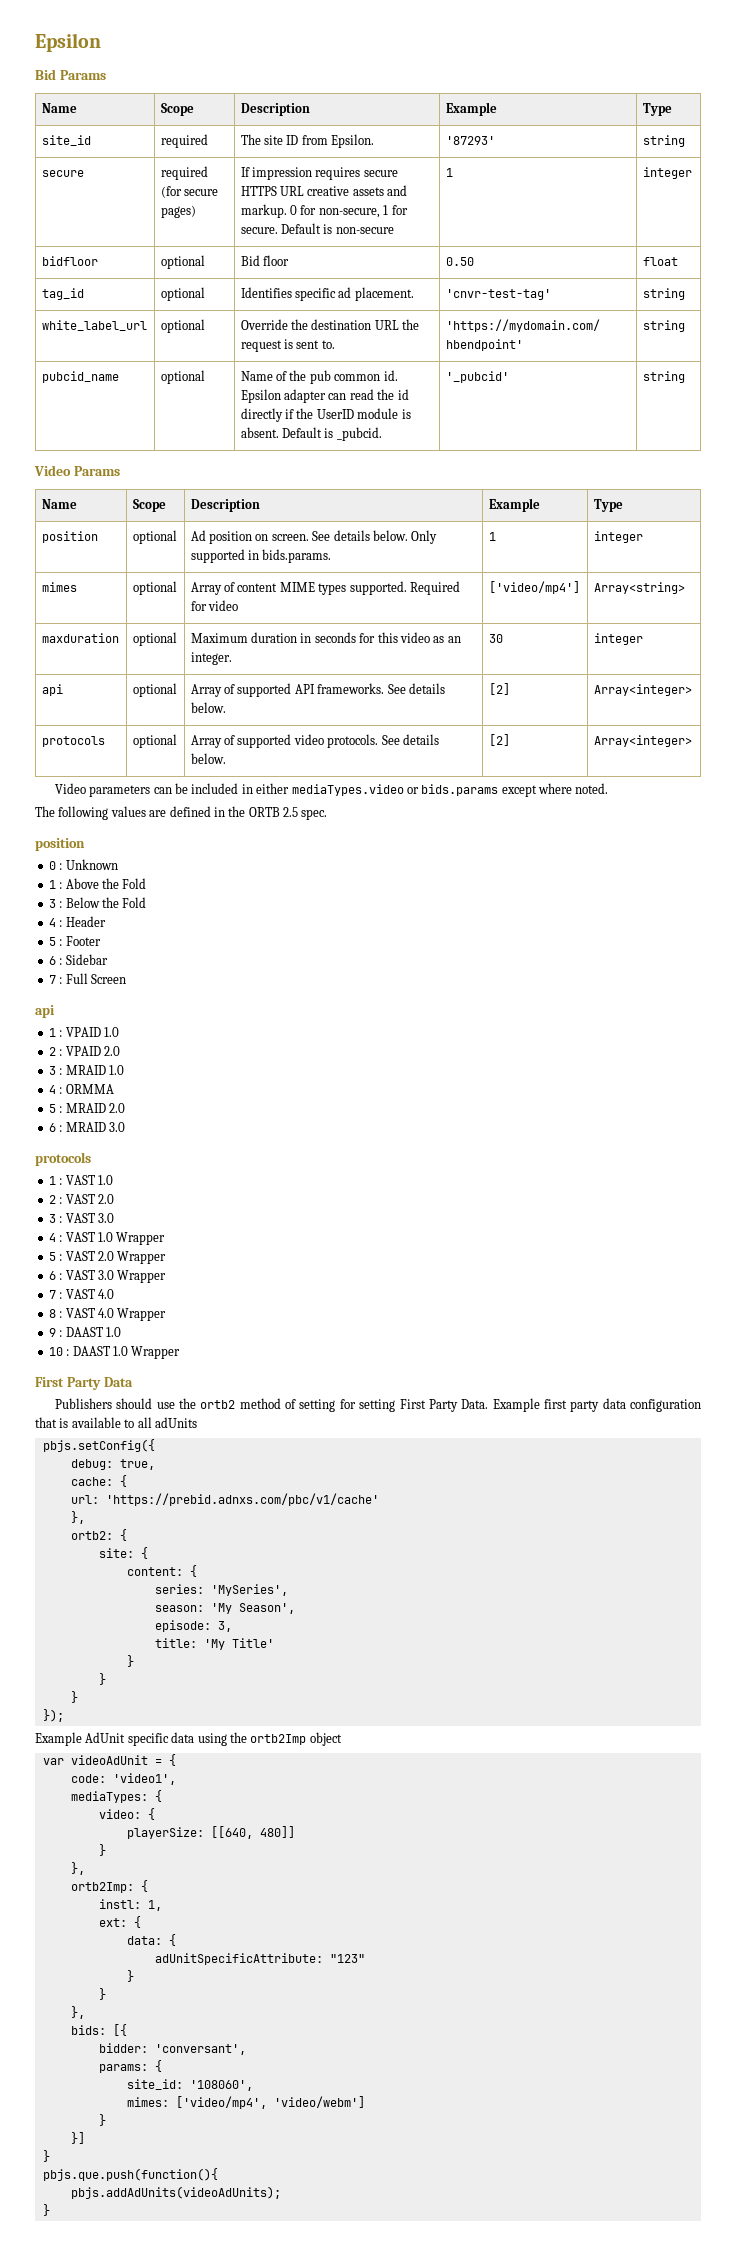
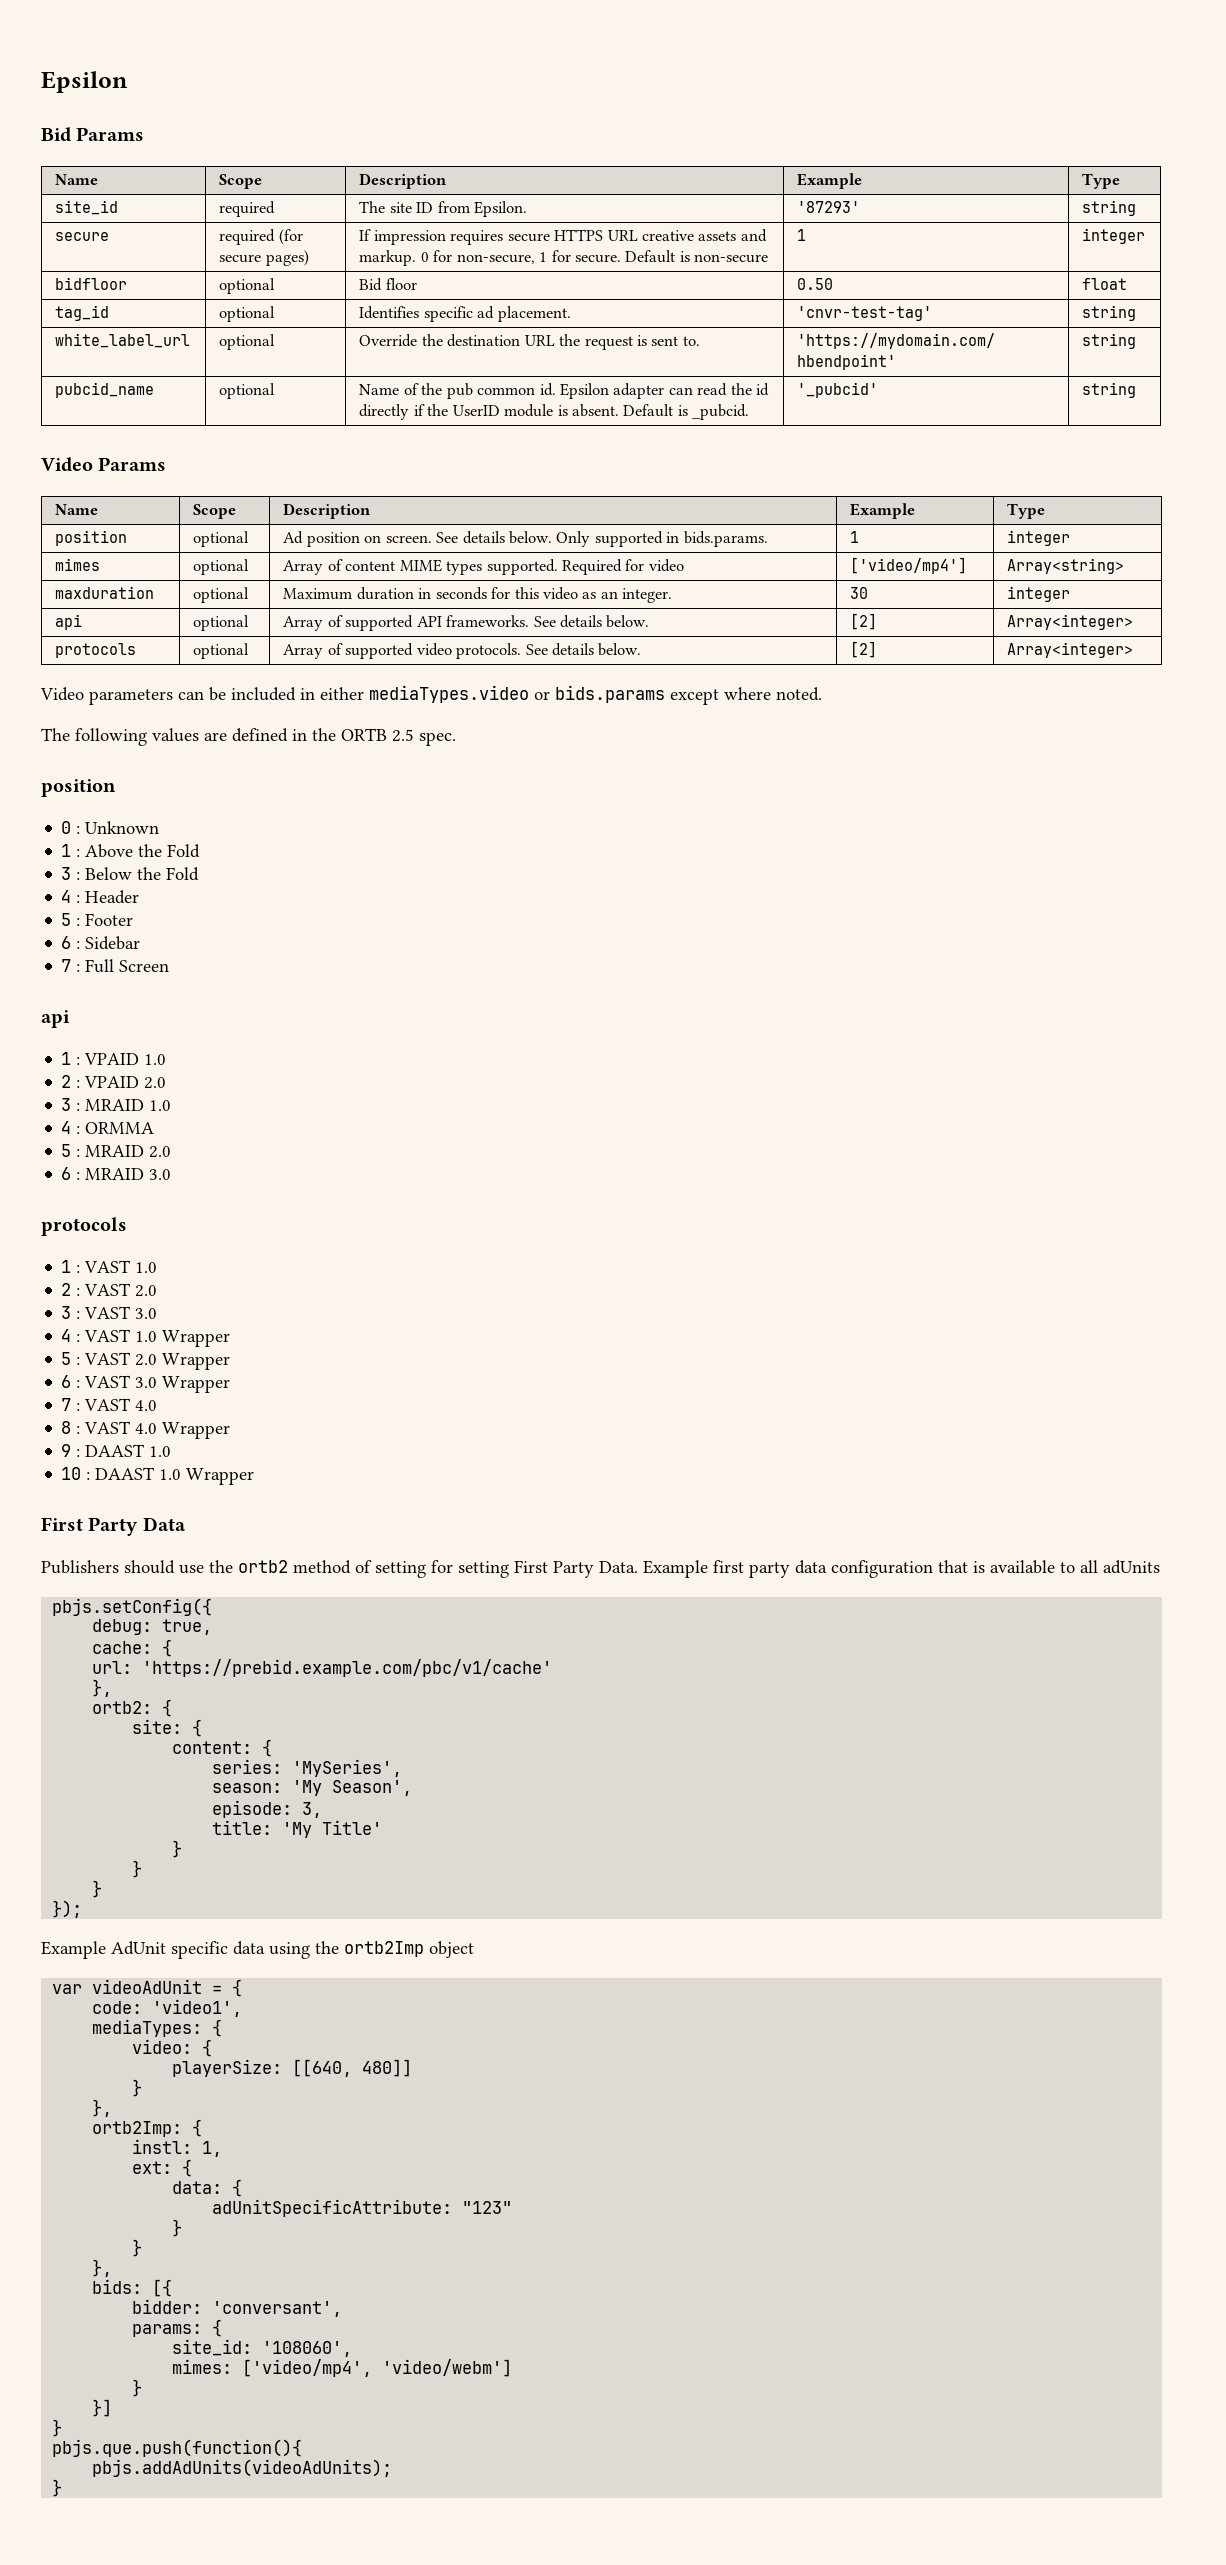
[105,1493,379,1506] 'https://prebid.adnxs.com/pbc/v1/cache' -> [142,1659,553,1677] 'https://prebid.example.com/pbc/v1/cache'

